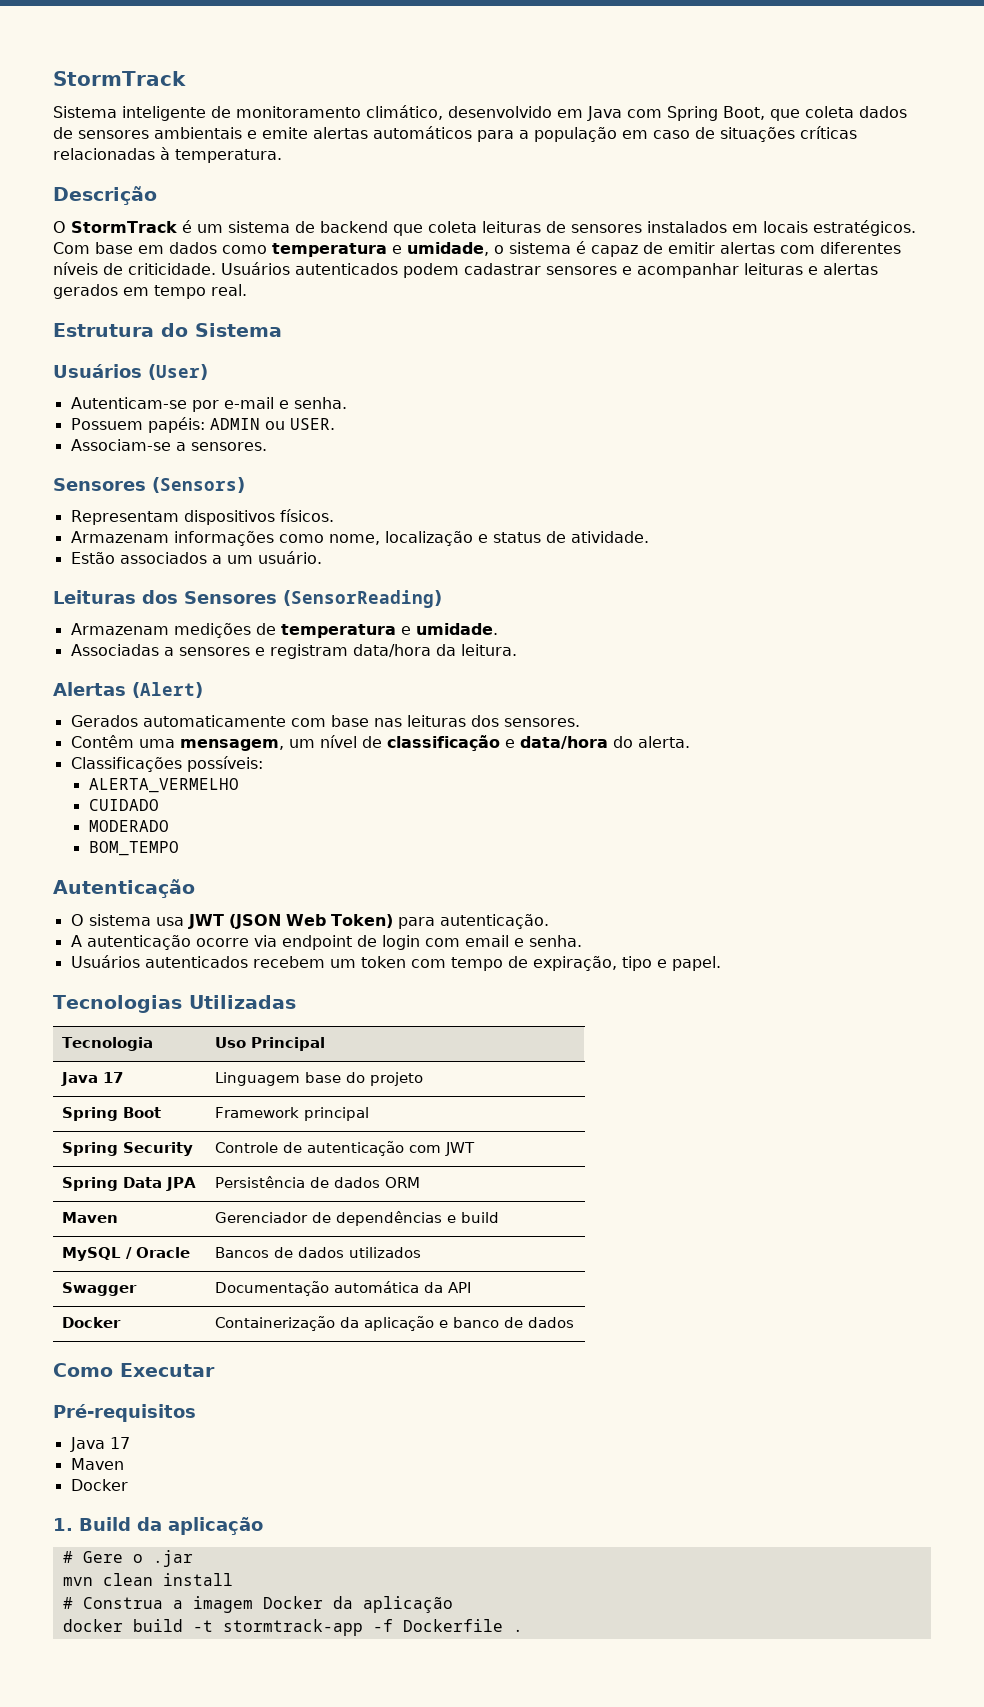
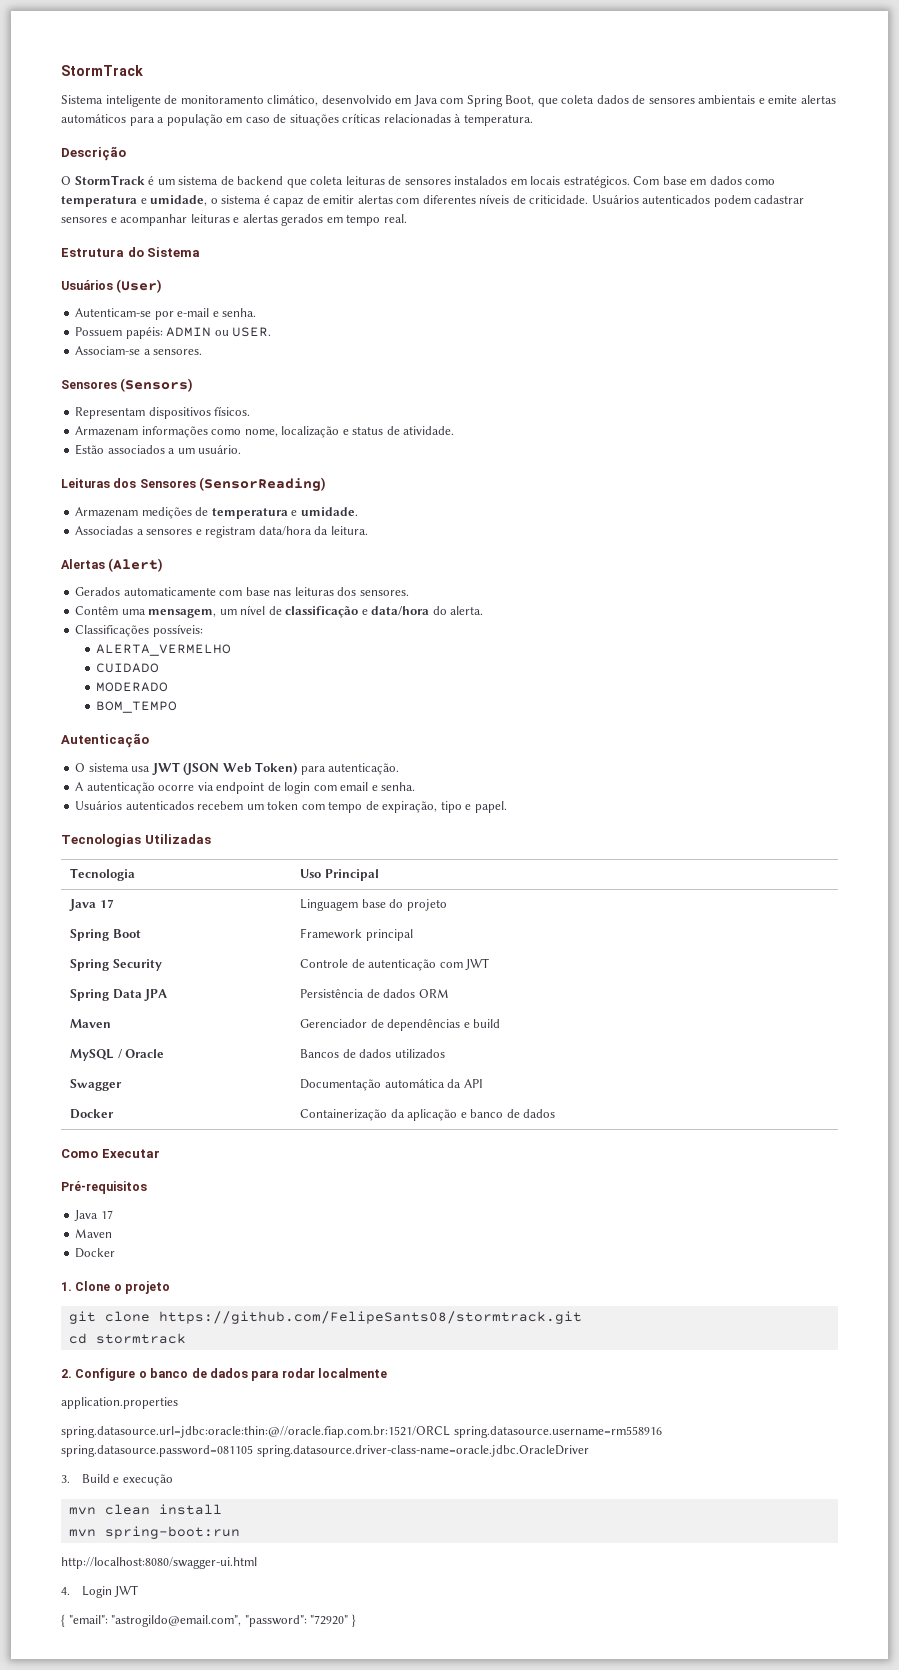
[79,1517,263,1535] [62,1550,193,1567] [62,1573,233,1586] [62,1596,453,1613] [62,1619,523,1636] Build da aplicação // # Gere o .jar // mvn clean install // # Construa a imagem Docker da aplicação // docker build -t stormtrack-app -f Dockerfile . -> [75,1281,171,1294] [68,1311,582,1324] [68,1333,186,1344] [61,1368,387,1381] [61,1397,178,1409] [61,1426,662,1438] [61,1445,589,1457] [61,1474,173,1486] [68,1504,222,1515] [68,1526,240,1539] [61,1557,257,1569] [61,1585,139,1598] [61,1614,356,1627] Clone o projeto // git clone https://github.com/FelipeSants08/stormtrack.git // cd stormtrack // 2. Configure o banco de dados para rodar localmente // application.properties // spring.datasource.url=jdbc:oracle:thin:@//oracle.fiap.com.br:1521/ORCL spring.datasource.username=rm558916 spring.datasource.password=081105 spring.datasource.driver-class-name=oracle.jdbc.OracleDriver // 3. Build e execução // mvn clean install // mvn spring-boot:run // http://localhost:8080/swagger-ui.html // 4. Login JWT // { "email": "astrogildo@email.com", "password": "72920" }

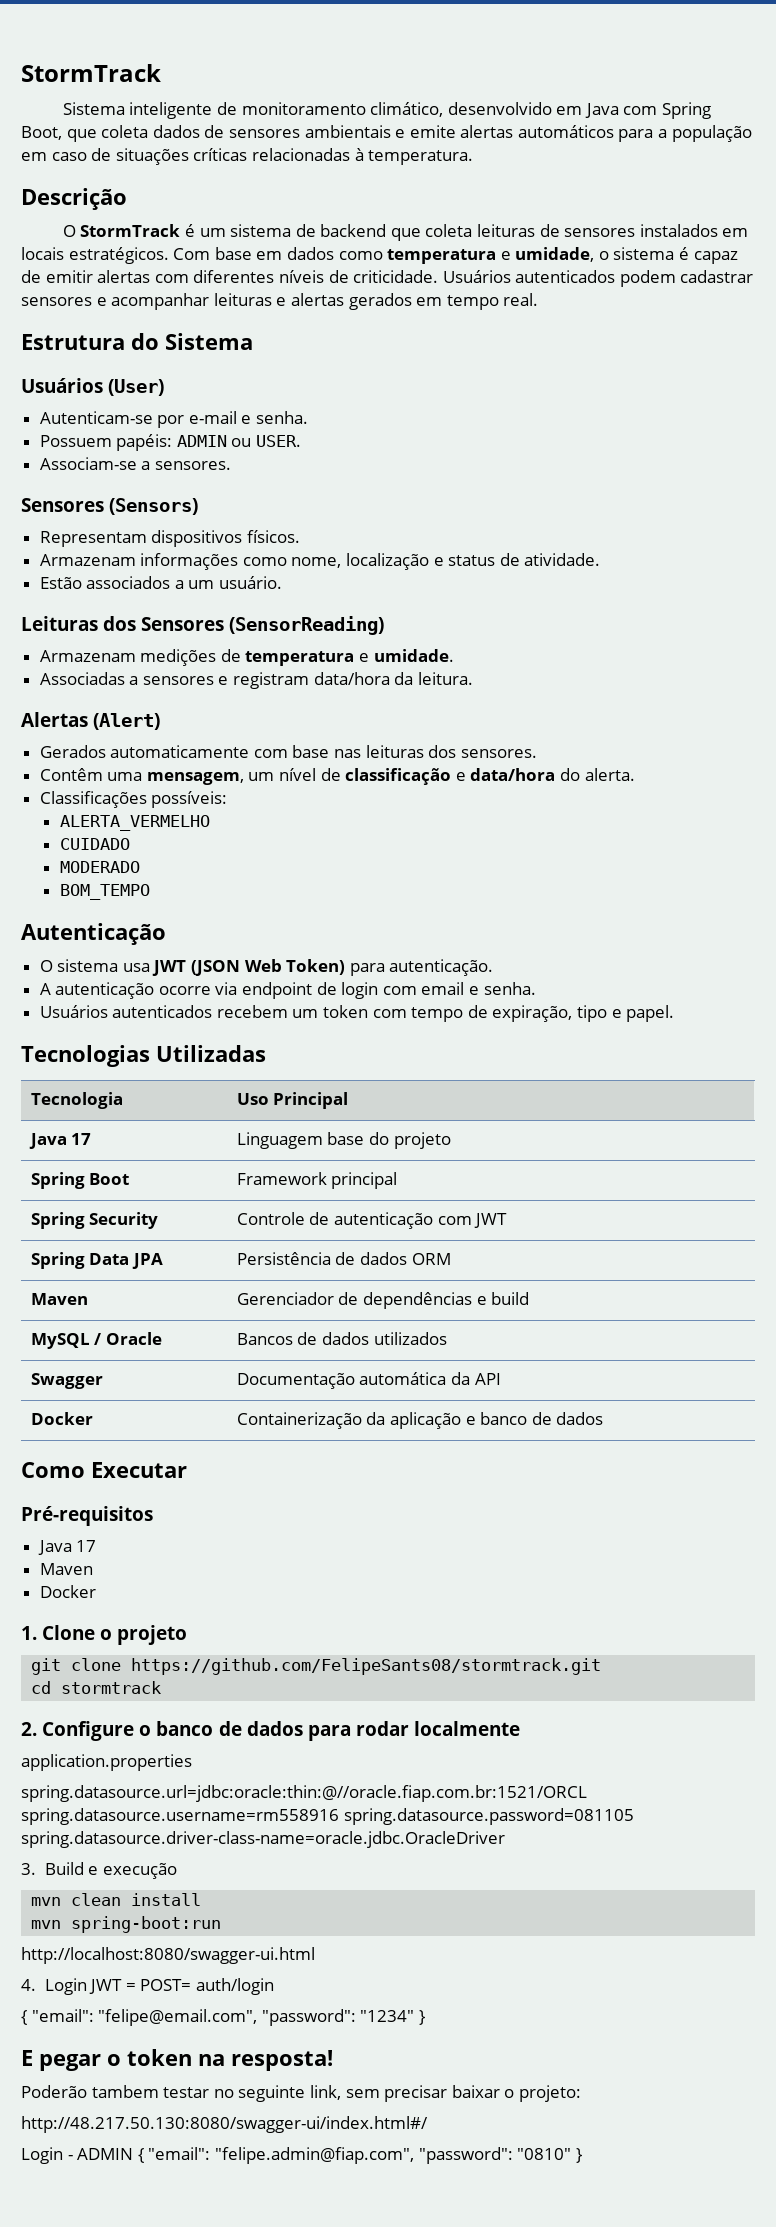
[61,1614,349,1627] // { "email": "astrogildo@email.com", "password": "72920" -> [125,1978,274,1995] [21,2009,425,2026] [21,2049,333,2071] [21,2085,581,2102] [21,2116,428,2133] [21,2147,572,2164] = POST= auth/login // { "email": "felipe@email.com", "password": "1234" } // E pegar o token na resposta! // Poderão tambem testar no seguinte link, sem precisar baixar o projeto: // http://48.217.50.130:8080/swagger-ui/index.html#/ // Login - ADMIN { "email": "felipe.admin@fiap.com", "password": "0810"

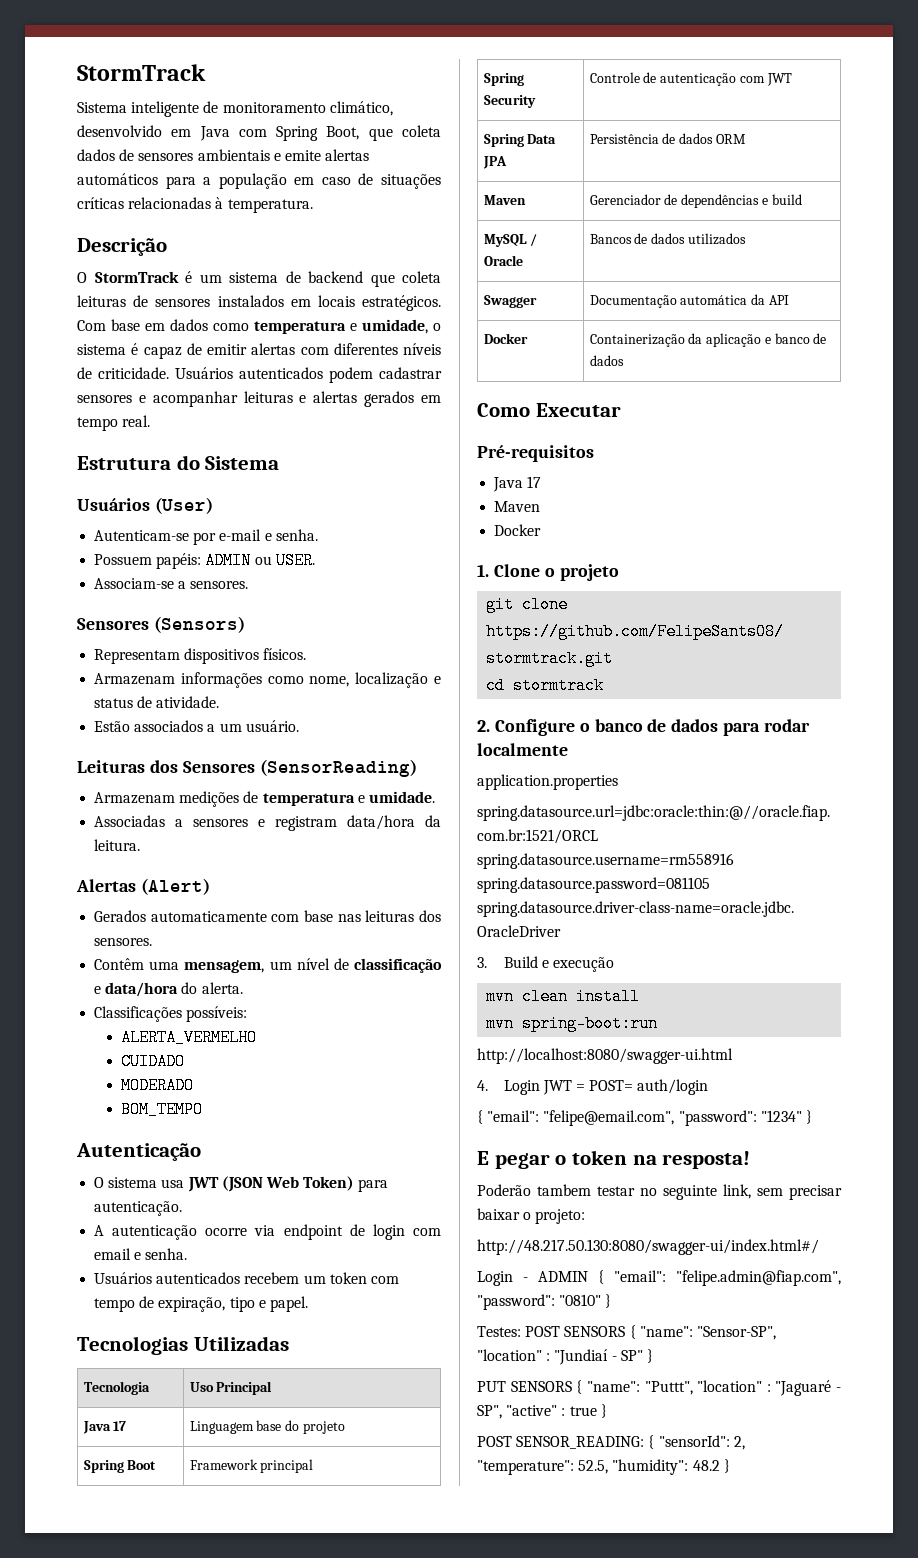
(582, 2155) none -> [477,1325,776,1340] [477,1349,653,1365] [477,1380,841,1396] [477,1404,607,1419] [477,1435,745,1450] [477,1459,730,1475] // Testes: POST SENSORS { "name": "Sensor-SP", "location" : "Jundiaí - SP" } // PUT SENSORS { "name": "Puttt", "location" : "Jaguaré - SP", "active" : true } // POST SENSOR_READING: { "sensorId": 2, "temperature": 52.5, "humidity": 48.2 }

